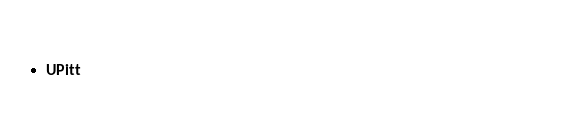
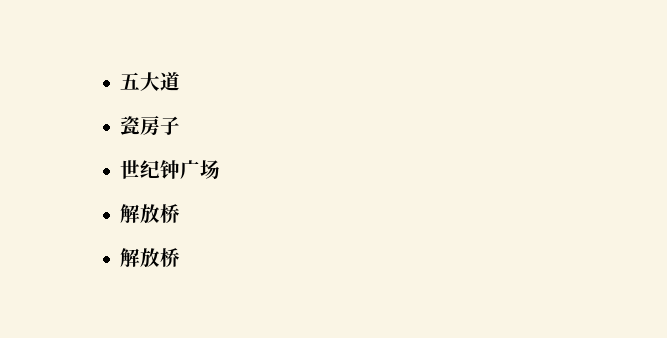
[45,64,81,75] UPitt -> [120,72,181,91] [120,115,181,136] [120,160,221,179] [120,204,181,224] [120,248,181,268] 五大道 // 瓷房子 // 世纪钟广场 // 解放桥 // 解放桥

